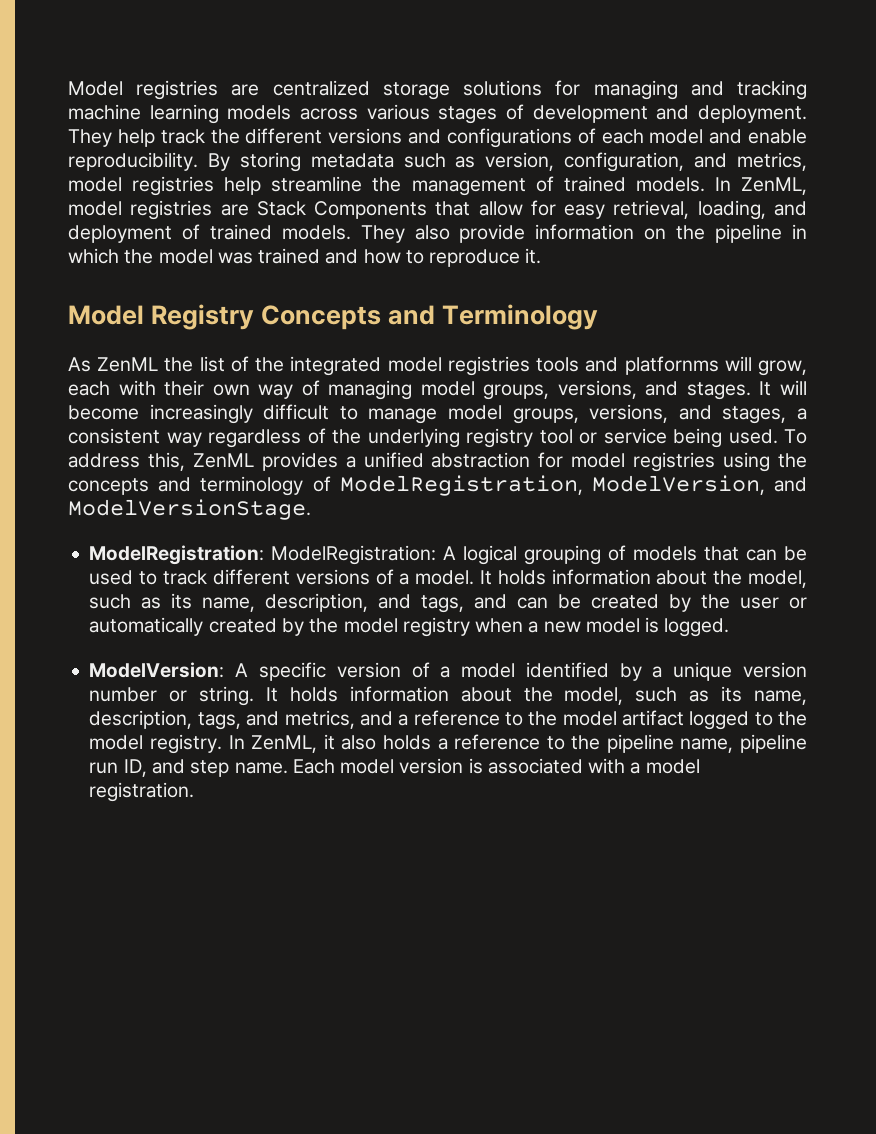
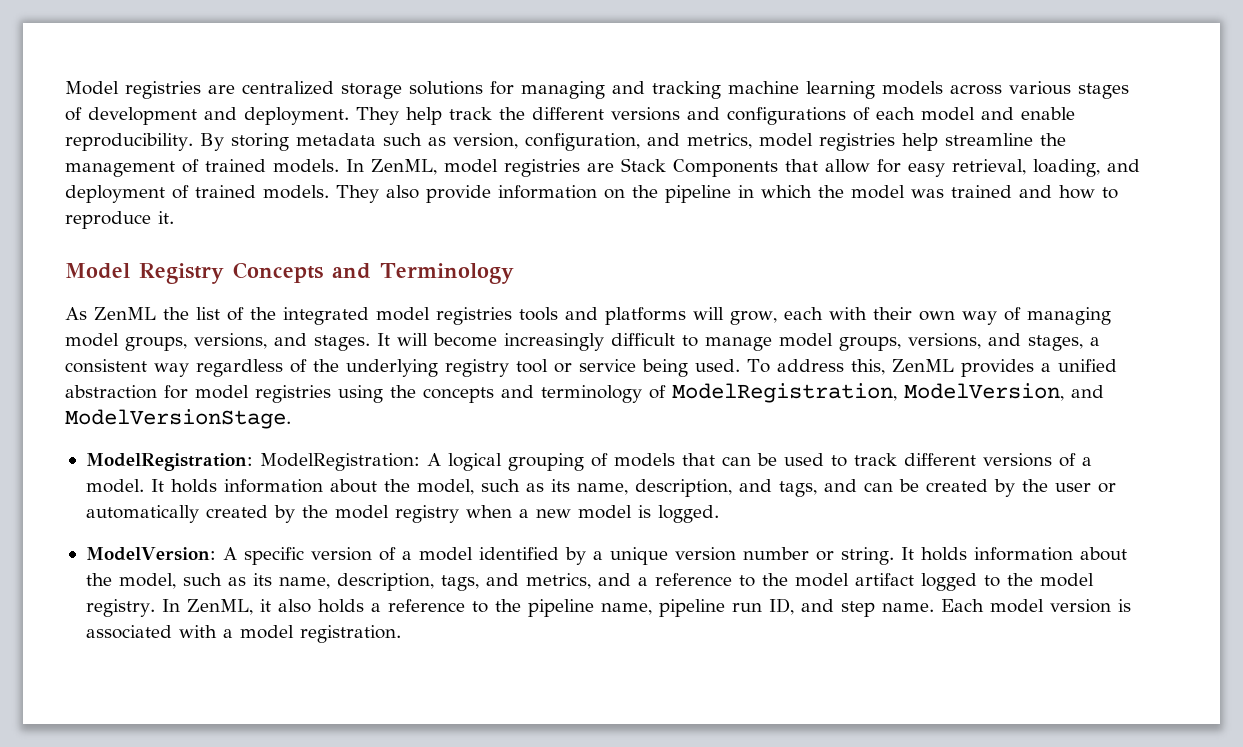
[624,356,719,375] platfornms -> [605,307,686,325] platforms

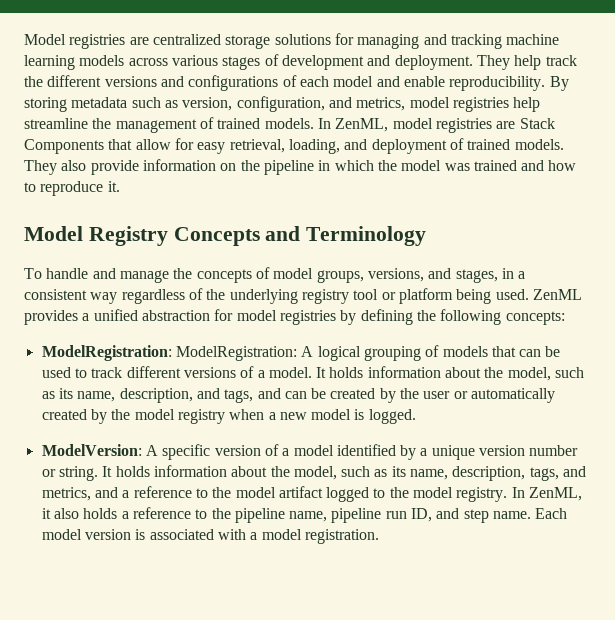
[65,307,1111,325] [65,333,772,351] As ZenML the list of the integrated model registries tools and platforms will grow, each with their own way of managing model groups, versions, and stages. It will become increasingly difficult to manage -> [24,267,270,283] To handle and manage the concepts of
(1083, 343) none -> [501,268,514,279] in
[579,359,636,372] service -> [398,288,453,304] platform
[747,359,885,375] To address this, -> (529, 294) none
[338,383,1104,403] [65,409,291,429] using the concepts and terminology of ModelRegistration, ModelVersion, and ModelVersionStage. -> [340,309,565,325] by defining the following concepts:

